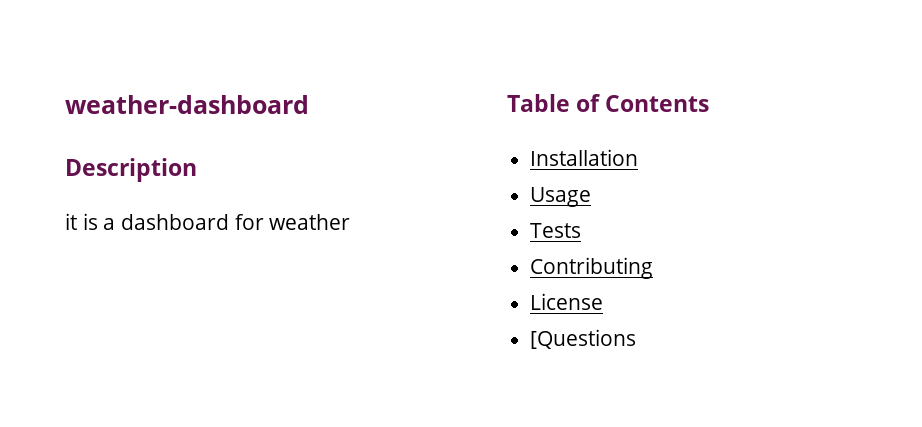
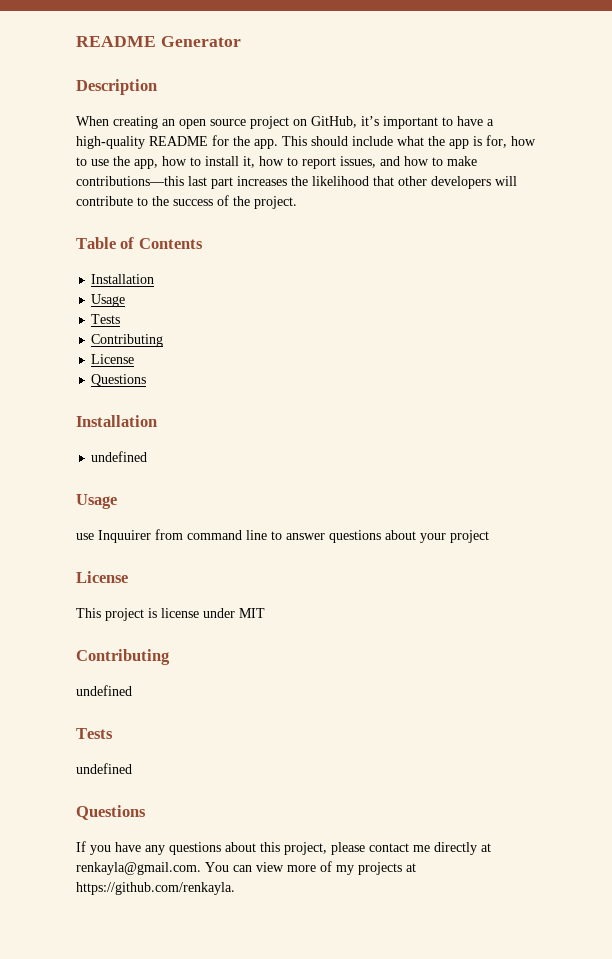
[65,95,309,114] weather-dashboard -> [76,36,241,47] README Generator
[65,213,351,230] it is a dashboard for weather -> [76,116,494,129] [76,135,536,149] [76,156,477,169] [76,176,517,189] [76,195,297,209] When creating an open source project on GitHub, it’s important to have a high-quality README for the app. This should include what the app is for, how to use the app, how to install it, how to report issues, and how to make contributions—this last part increases the likelihood that other developers will contribute to the success of the project.
[530,329,637,349] [Questions -> [91,374,147,386] [76,415,157,427] [91,451,148,462] [76,494,117,509] [76,529,489,543] [76,571,128,583] [76,608,265,621] [76,649,170,665] [76,685,132,696] [76,728,113,739] [76,763,132,774] [76,805,146,820] [76,841,491,855] [76,861,416,875] [76,882,235,895] Questions // Installation // undefined // Usage // use Inquuirer from command line to answer questions about your project // License // This project is license under MIT // Contributing // undefined // Tests // undefined // Questions // If you have any questions about this project, please contact me directly at renkayla@gmail.com. You can view more of my projects at https://github.com/renkayla.

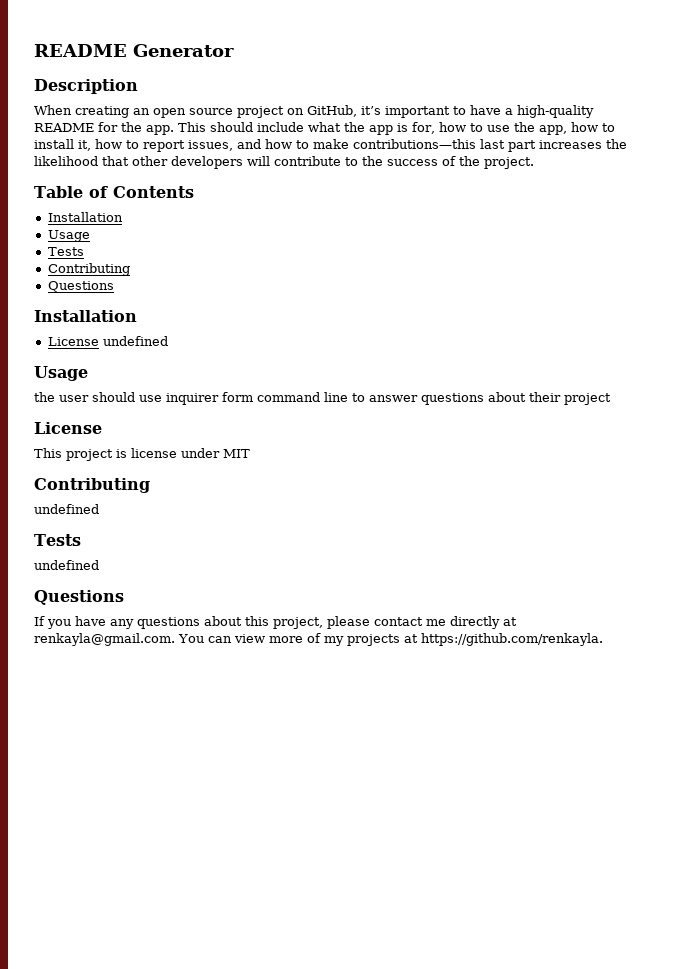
[91,354,135,364] // License -> (130, 269) none
(157, 421) none -> [47,337,99,346] License
[76,529,183,543] use Inquuirer from -> [34,392,253,405] the user should use inquirer form
[420,533,446,543] your -> [529,392,561,402] their

